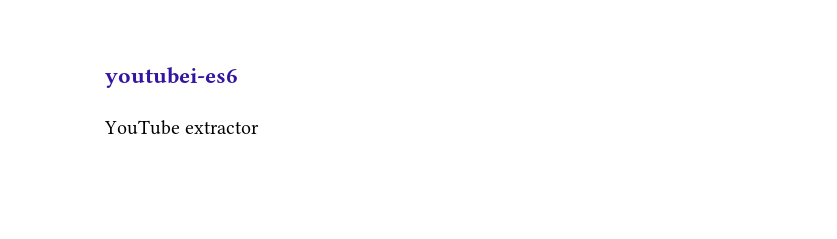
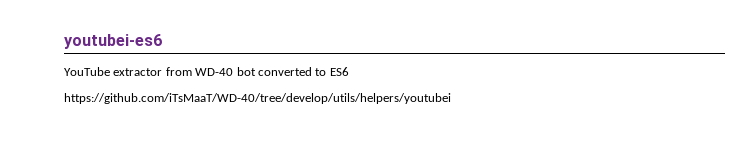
(260, 127) none -> [165,67,349,76] [64,93,451,104] from WD-40 bot converted to ES6 // https://github.com/iTsMaaT/WD-40/tree/develop/utils/helpers/youtubei

